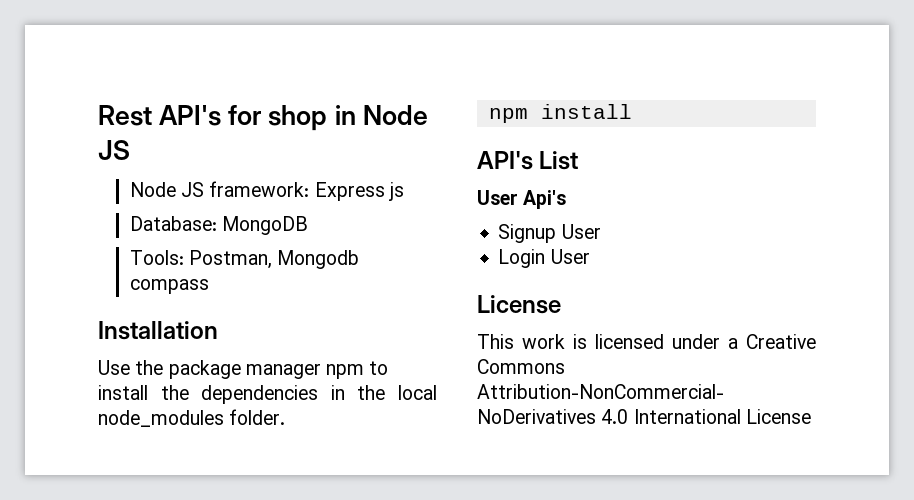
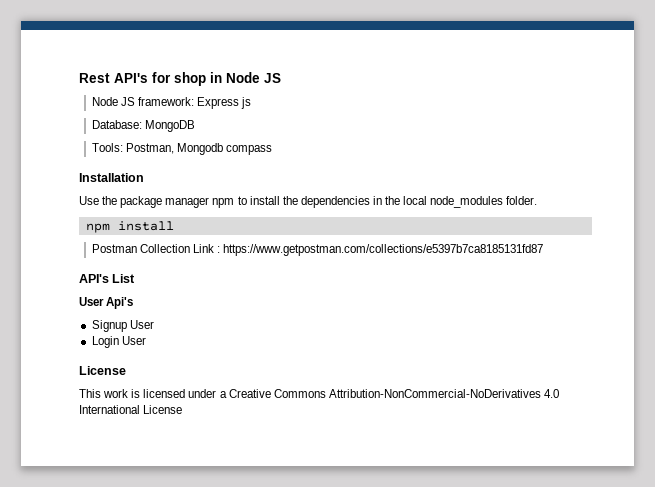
(632, 111) none -> [91,244,544,256] // Postman Collection Link : https://www.getpostman.com/collections/e5397b7ca8185131fd87

